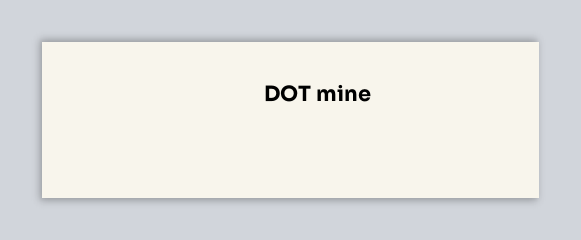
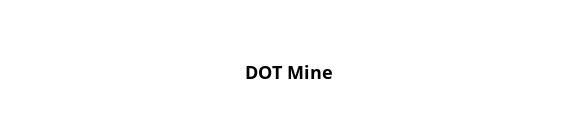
[316,84,372,102] mine -> [286,65,333,79] Mine

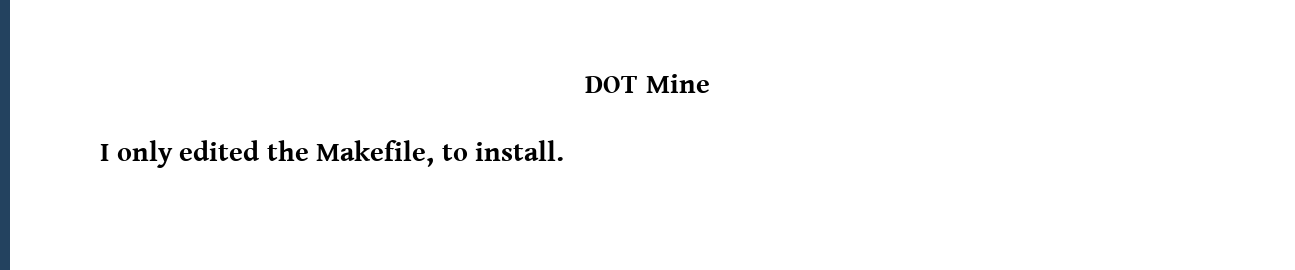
(333, 72) none -> [100,140,565,168] // I only edited the Makefile, to install.

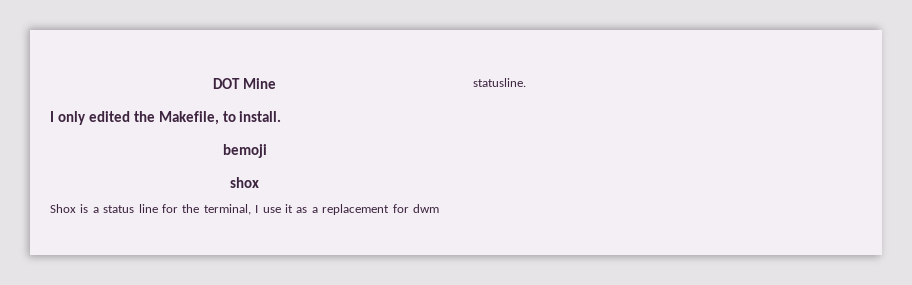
(565, 150) none -> [222,144,267,158] [230,177,259,188] [50,204,439,215] [473,78,526,87] // bemoji // shox // Shox is a status line for the terminal, I use it as a replacement for dwm statusline.

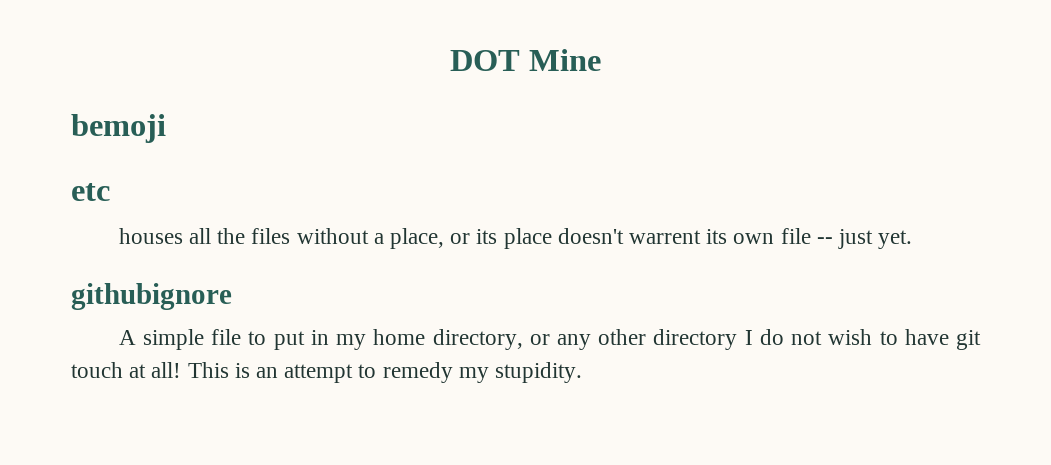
[50,111,282,125] [222,144,267,158] [230,177,259,188] [50,204,439,215] [473,78,526,87] I only edited the Makefile, to install. // bemoji // shox // Shox is a status line for the terminal, I use it as a replacement for dwm statusline. -> [71,114,166,143] [71,183,110,201] [118,228,913,249] [71,283,232,310] [118,329,982,350] [71,362,583,383] bemoji // etc // houses all the files without a place, or its place doesn't warrent its own file -- just yet. // githubignore // A simple file to put in my home directory, or any other directory I do not wish to have git touch at all! This is an attempt to remedy my stupidity.

